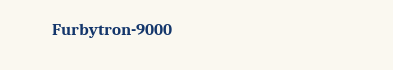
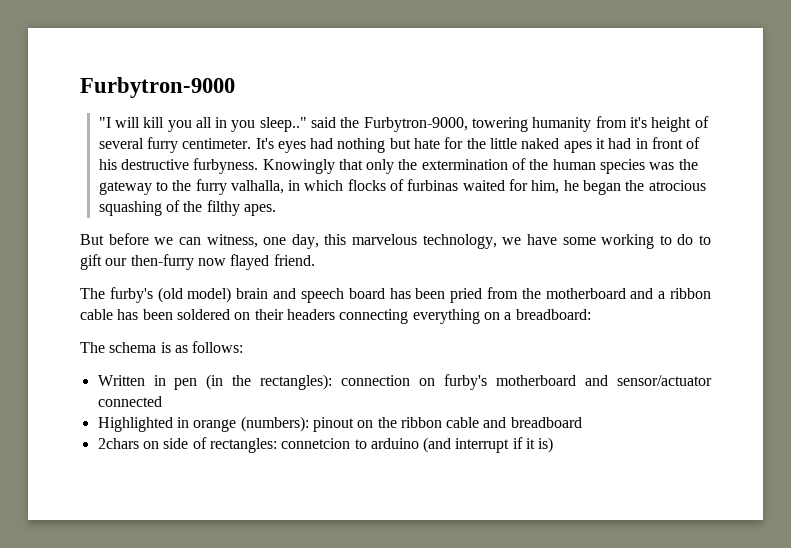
(172, 30) none -> [98,116,709,132] [98,137,701,153] [98,158,698,174] [98,179,706,195] [98,200,276,216] [80,233,711,249] [80,254,315,270] [80,287,711,303] [80,309,591,324] [80,341,244,353] [97,374,712,390] [97,396,162,407] [97,416,582,432] [97,437,554,453] // "I will kill you all in you sleep.." said the Furbytron-9000, towering humanity from it's height of several furry centimeter. It's eyes had nothing but hate for the little naked apes it had in front of his destructive furbyness. Knowingly that only the extermination of the human species was the gateway to the furry valhalla, in which flocks of furbinas waited for him, he began the atrocious squashing of the filthy apes. // But before we can witness, one day, this marvelous technology, we have some working to do to gift our then-furry now flayed friend. // The furby's (old model) brain and speech board has been pried from the motherboard and a ribbon cable has been soldered on their headers connecting everything on a breadboard: // The schema is as follows: // Written in pen (in the rectangles): connection on furby's motherboard and sensor/actuator connected // Highlighted in orange (numbers): pinout on the ribbon cable and breadboard // 2chars on side of rectangles: connetcion to arduino (and interrupt if it is)

